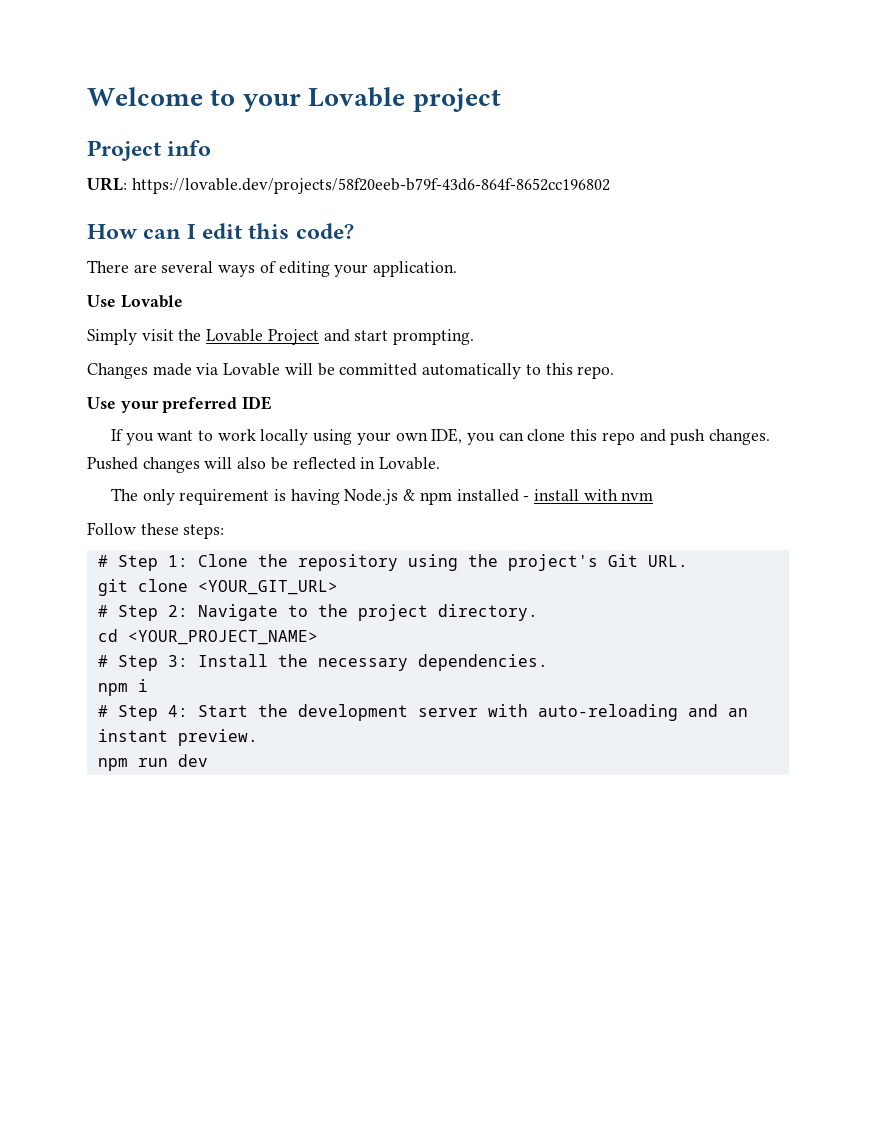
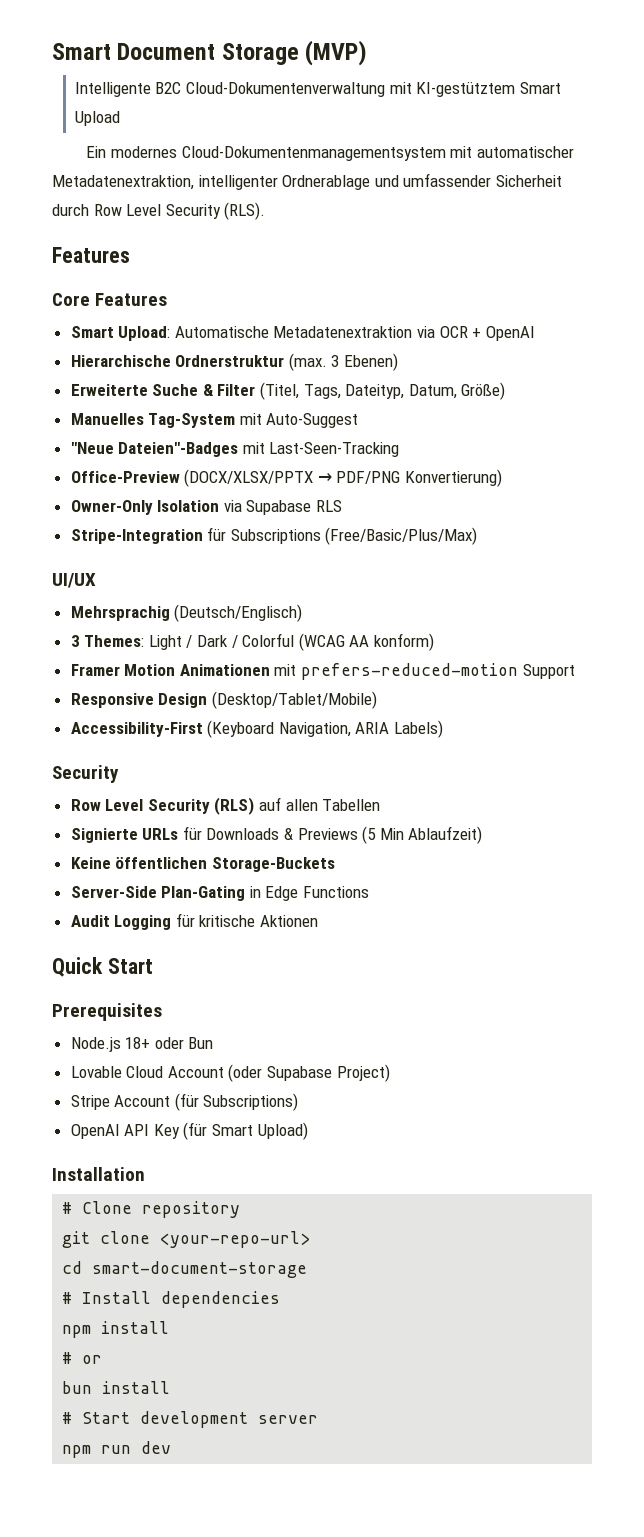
[87,87,501,112] [87,140,212,161] [87,177,610,194] [87,223,354,239] [87,260,458,277] [87,295,183,308] [87,329,475,345] [87,363,615,379] [87,396,273,413] [110,428,771,445] [87,457,441,473] [110,488,654,505] [87,522,225,539] [97,554,688,571] [97,579,338,596] [97,604,538,621] [97,629,318,645] [97,654,548,671] [97,679,148,696] [97,704,748,721] [97,729,258,746] Welcome to your Lovable project // Project info // URL: https://lovable.dev/projects/58f20eeb-b79f-43d6-864f-8652cc196802 // How can I edit this code? // There are several ways of editing your application. // Use Lovable // Simply visit the Lovable Project and start prompting. // Changes made via Lovable will be committed automatically to this repo. // Use your preferred IDE // If you want to work locally using your own IDE, you can clone this repo and push changes. Pushed changes will also be reflected in Lovable. // The only requirement is having Node.js & npm installed - install with nvm // Follow these steps: // # Step 1: Clone the repository using the project's Git URL. // git clone <YOUR_GIT_URL> // # Step 2: Navigate to the project directory. // cd <YOUR_PROJECT_NAME> // # Step 3: Install the necessary dependencies. // npm i // # Step 4: Start the development server with auto-reloading and an instant preview. -> [52,40,368,66] [74,82,561,97] [74,111,120,126] [86,146,574,161] [52,173,562,190] [52,202,266,220] [52,247,130,263] [52,293,168,306] [70,326,535,341] [70,353,399,371] [70,382,506,400] [70,413,359,428] [70,442,400,457] [70,469,503,487] [70,500,343,515] [70,527,478,545] [52,573,96,588] [70,604,303,622] [70,633,435,651] [70,663,575,680] [70,691,377,709] [70,720,444,738] [52,765,119,783] [70,797,381,815] [70,826,483,844] [70,857,335,872] [70,886,370,901] [70,913,319,930] [52,957,153,977] [52,1003,162,1021] [70,1037,214,1052] [70,1064,390,1082] [70,1093,299,1111] [70,1122,308,1140] [52,1167,145,1181] [62,1201,241,1218] [62,1231,311,1248] [62,1261,308,1278] [62,1291,281,1308] [62,1321,170,1338] [62,1352,103,1364] [62,1381,171,1394] [62,1411,319,1428] Smart Document Storage (MVP) // Intelligente B2C Cloud-Dokumentenverwaltung mit KI-gestütztem Smart Upload // Ein modernes Cloud-Dokumentenmanagementsystem mit automatischer Metadatenextraktion, intelligenter Ordnerablage und umfassender Sicherheit durch Row Level Security (RLS). // Features // Core Features // Smart Upload: Automatische Metadatenextraktion via OCR + OpenAI // Hierarchische Ordnerstruktur (max. 3 Ebenen) // Erweiterte Suche & Filter (Titel, Tags, Dateityp, Datum, Größe) // Manuelles Tag-System mit Auto-Suggest // "Neue Dateien"-Badges mit Last-Seen-Tracking // Office-Preview (DOCX/XLSX/PPTX → PDF/PNG Konvertierung) // Owner-Only Isolation via Supabase RLS // Stripe-Integration für Subscriptions (Free/Basic/Plus/Max) // UI/UX // Mehrsprachig (Deutsch/Englisch) // 3 Themes: Light / Dark / Colorful (WCAG AA konform) // Framer Motion Animationen mit prefers-reduced-motion Support // Responsive Design (Desktop/Tablet/Mobile) // Accessibility-First (Keyboard Navigation, ARIA Labels) // Security // Row Level Security (RLS) auf allen Tabellen // Signierte URLs für Downloads & Previews (5 Min Ablaufzeit) // Keine öffentlichen Storage-Buckets // Server-Side Plan-Gating in Edge Functions // Audit Logging für kritische Aktionen // Quick Start // Prerequisites // Node.js 18+ oder Bun // Lovable Cloud Account (oder Supabase Project) // Stripe Account (für Subscriptions) // OpenAI API Key (für Smart Upload) // Installation // # Clone repository // git clone <your-repo-url> // cd smart-document-storage // # Install dependencies // npm install // # or // bun install // # Start development server

